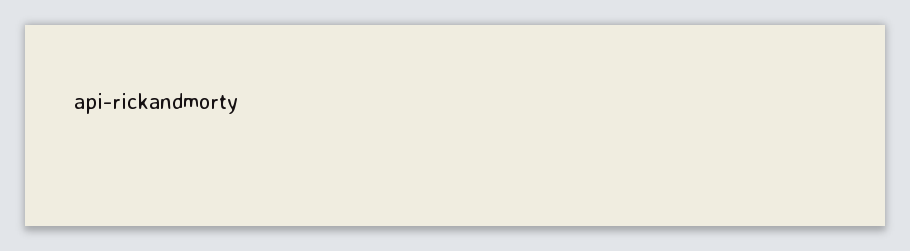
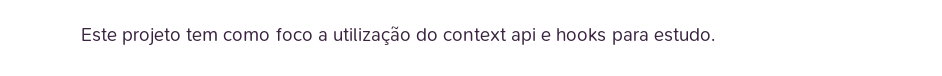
[74,93,238,114] api-rickandmorty -> [81,26,715,46] Este projeto tem como foco a utilização do context api e hooks para estudo.

